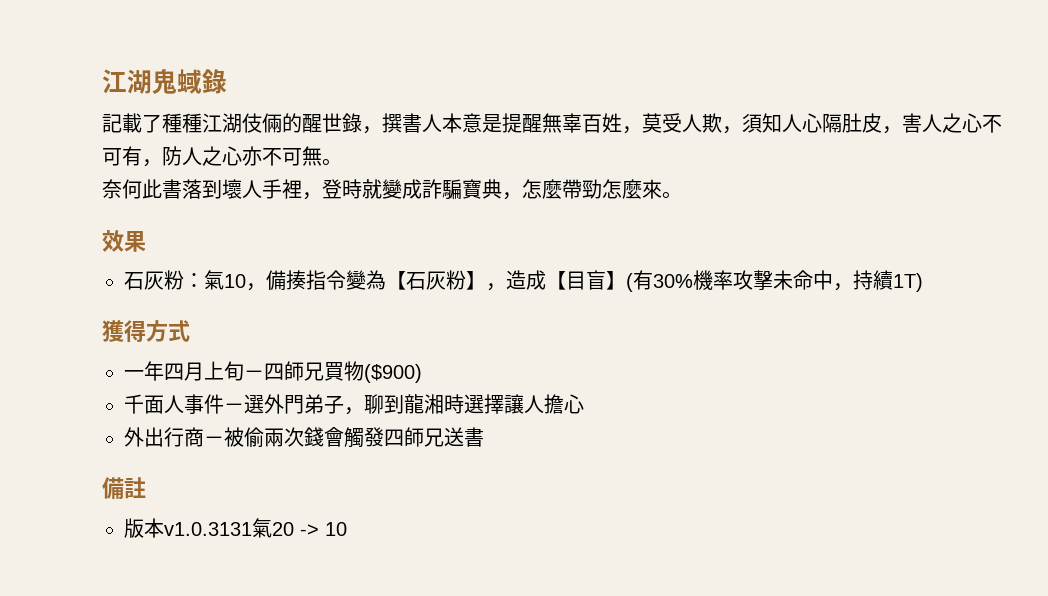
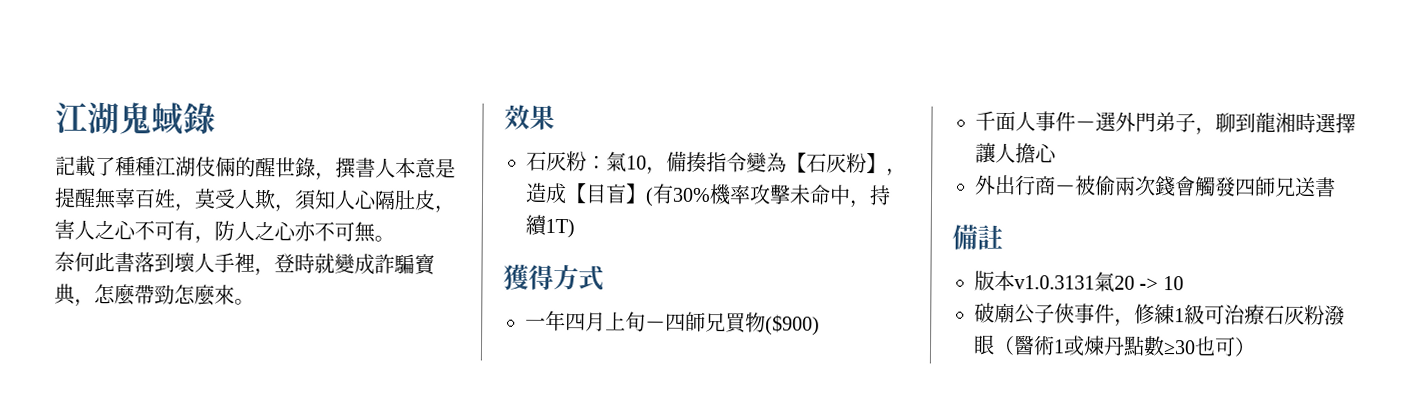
(347, 529) none -> [974,302,1345,327] [973,334,1256,357] // 破廟公子俠事件，修練1級可治療石灰粉潑眼（醫術1或煉丹點數≥30也可）

